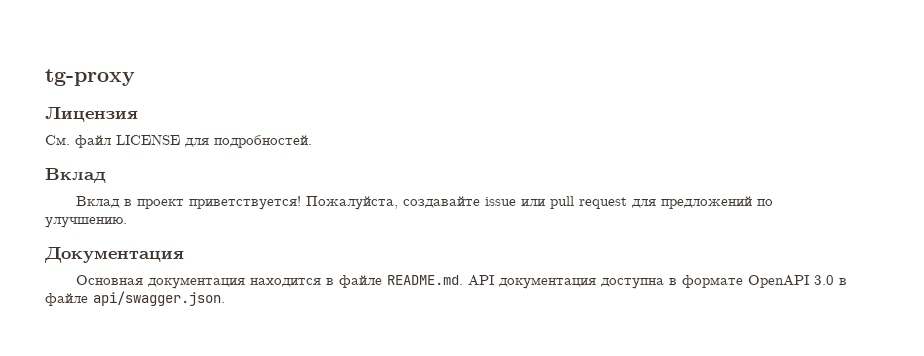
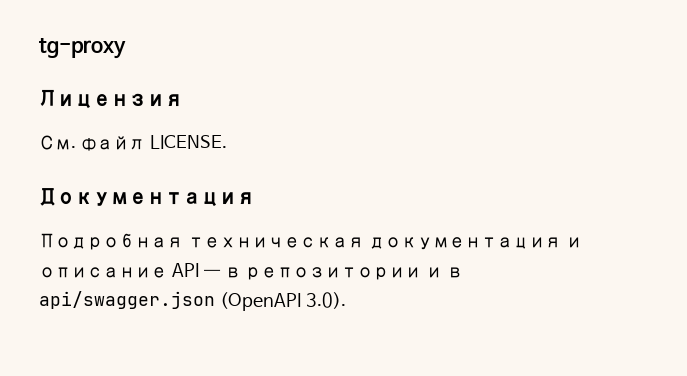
[116,134,312,148] [45,168,106,183] [75,196,773,210] [45,217,127,228] [44,247,184,263] [75,275,847,289] [45,291,225,306] LICENSE для подробностей. // Вклад // Вклад в проект приветствуется! Пожалуйста, создавайте issue или pull request для предложений по улучшению. // Документация // Основная документация находится в файле README.md. API документация доступна в формате OpenAPI 3.0 в файле api/swagger.json. -> [149,135,227,149] [39,188,255,207] [39,233,582,250] [39,263,464,280] [39,291,346,311] LICENSE. // Документация // Подробная техническая документация и описание API — в репозитории и в api/swagger.json (OpenAPI 3.0).

